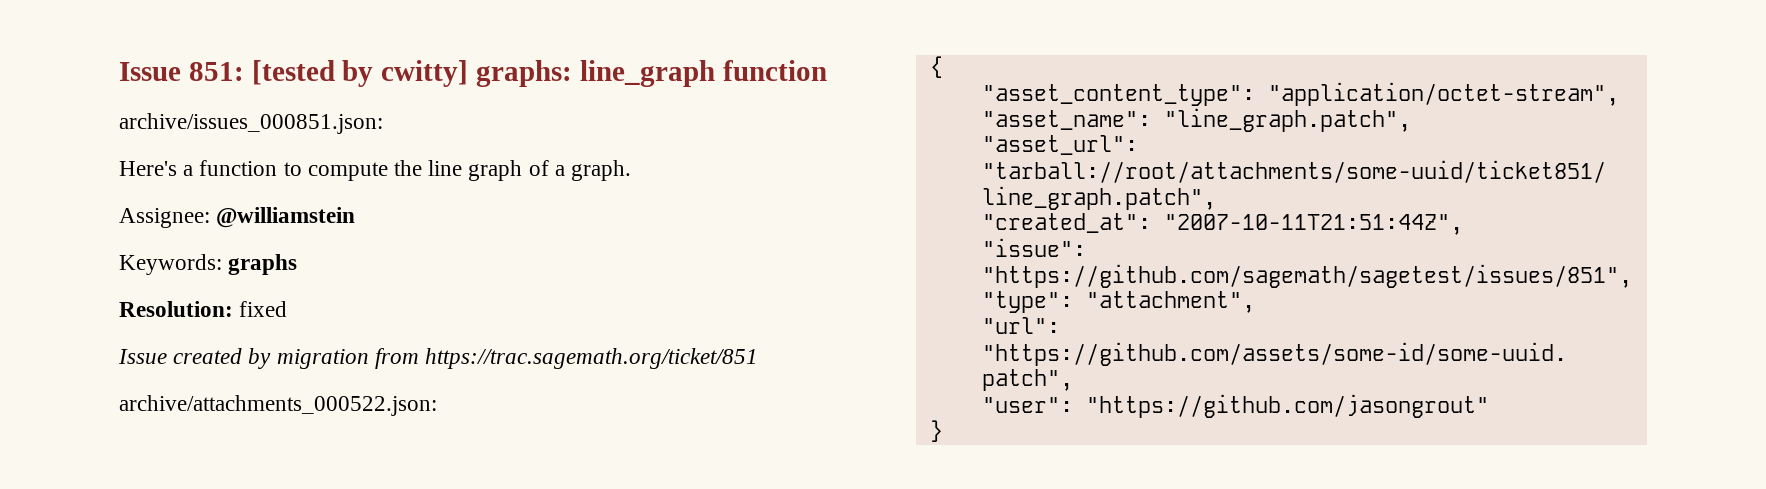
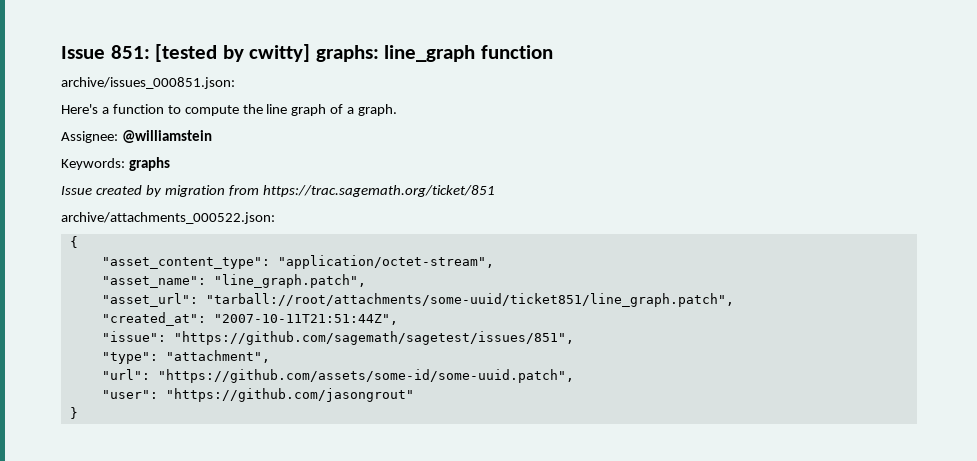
[119,301,288,317] // Resolution: fixed -> (170, 164) none

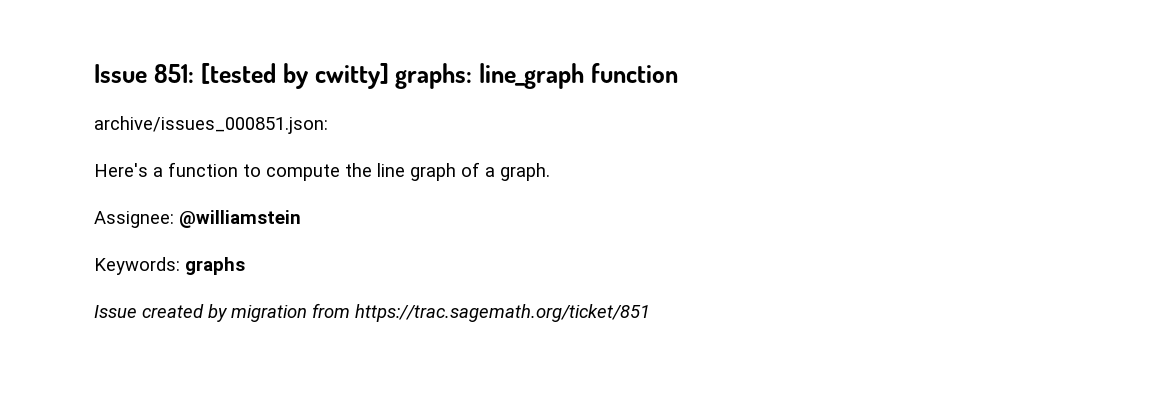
[61,212,275,224] [69,236,78,248] [101,255,494,269] [101,274,366,288] [101,293,734,307] [101,312,398,326] [101,331,574,345] [101,350,270,364] [101,369,574,383] [101,388,414,402] [69,407,78,419] // archive/attachments_000522.json: // { // "asset_content_type": "application/octet-stream", // "asset_name": "line_graph.patch", // "asset_url": "tarball://root/attachments/some-uuid/ticket851/line_graph.patch", // "created_at": "2007-10-11T21:51:44Z", // "issue": "https://github.com/sagemath/sagetest/issues/851", // "type": "attachment", // "url": "https://github.com/assets/some-id/some-uuid.patch", // "user": "https://github.com/jasongrout" // } -> (650, 313) none

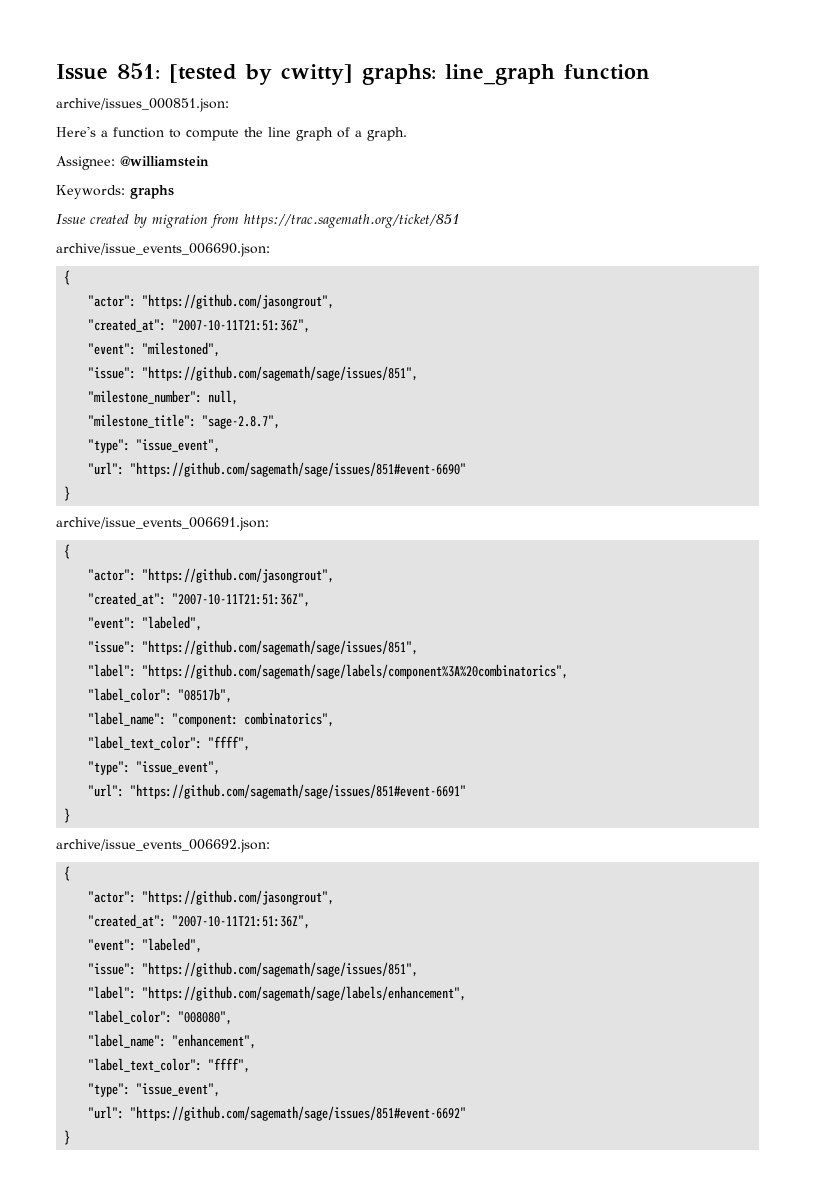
(650, 313) none -> [56,243,270,257] [64,270,71,285] [88,294,335,309] [88,318,311,333] [88,342,221,357] [88,366,419,381] [88,390,239,405] [88,414,281,429] [88,439,221,453] [88,462,467,477] [64,486,71,501] [56,517,269,531] [64,544,71,559] [88,568,335,583] [88,592,311,607] [88,616,203,631] [88,640,419,655] [88,664,569,679] [88,688,233,703] [88,712,335,727] [88,736,251,751] [88,761,221,775] [88,784,467,799] [64,808,71,823] [56,839,270,853] [64,866,71,881] [88,890,335,905] [88,914,311,929] [88,938,203,953] [88,962,419,977] [88,986,467,1001] [88,1010,233,1025] [88,1034,257,1049] [88,1058,251,1073] [88,1083,221,1097] [88,1106,467,1121] [64,1130,71,1145] // archive/issue_events_006690.json: // { // "actor": "https://github.com/jasongrout", // "created_at": "2007-10-11T21:51:36Z", // "event": "milestoned", // "issue": "https://github.com/sagemath/sage/issues/851", // "milestone_number": null, // "milestone_title": "sage-2.8.7", // "type": "issue_event", // "url": "https://github.com/sagemath/sage/issues/851#event-6690" // } // archive/issue_events_006691.json: // { // "actor": "https://github.com/jasongrout", // "created_at": "2007-10-11T21:51:36Z", // "event": "labeled", // "issue": "https://github.com/sagemath/sage/issues/851", // "label": "https://github.com/sagemath/sage/labels/component%3A%20combinatorics", // "label_color": "08517b", // "label_name": "component: combinatorics", // "label_text_color": "ffff", // "type": "issue_event", // "url": "https://github.com/sagemath/sage/issues/851#event-6691" // } // archive/issue_events_006692.json: // { // "actor": "https://github.com/jasongrout", // "created_at": "2007-10-11T21:51:36Z", // "event": "labeled", // "issue": "https://github.com/sagemath/sage/issues/851", // "label": "https://github.com/sagemath/sage/labels/enhancement", // "label_color": "008080", // "label_name": "enhancement", // "label_text_color": "ffff", // "type": "issue_event", // "url": "https://github.com/sagemath/sage/issues/851#event-6692" // }

